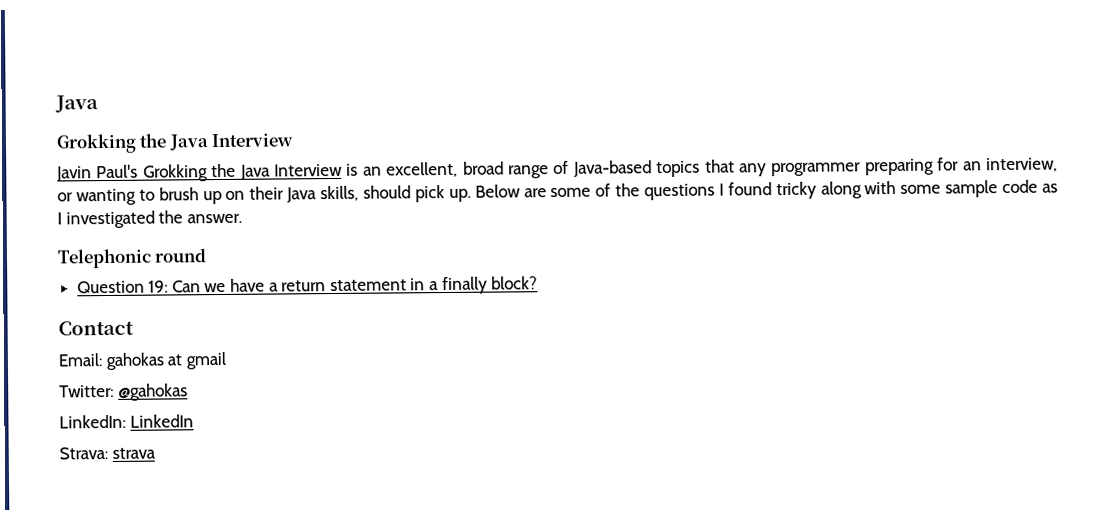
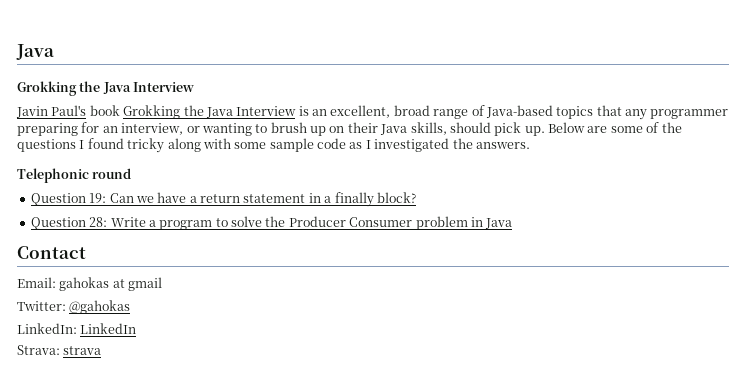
(139, 171) none -> [89,105,120,116] book
[186,213,242,224] answer. -> [475,142,530,149] answers.
(539, 283) none -> [30,216,513,230] // Question 28: Write a program to solve the Producer Consumer problem in Java

